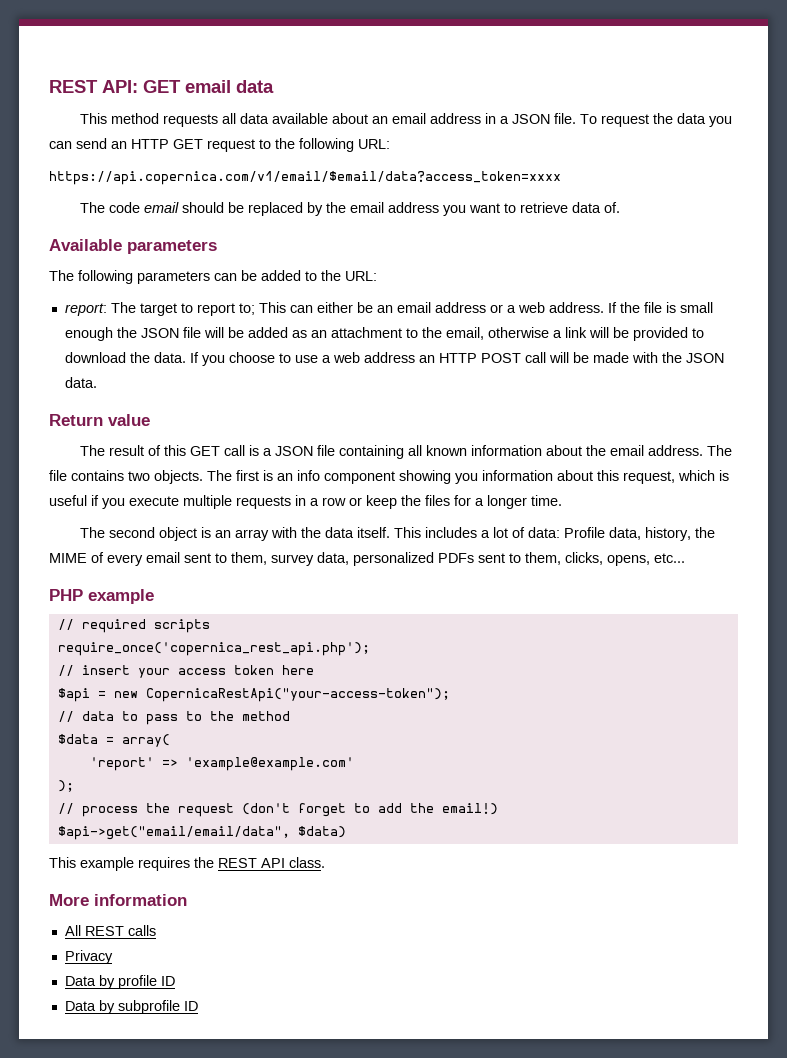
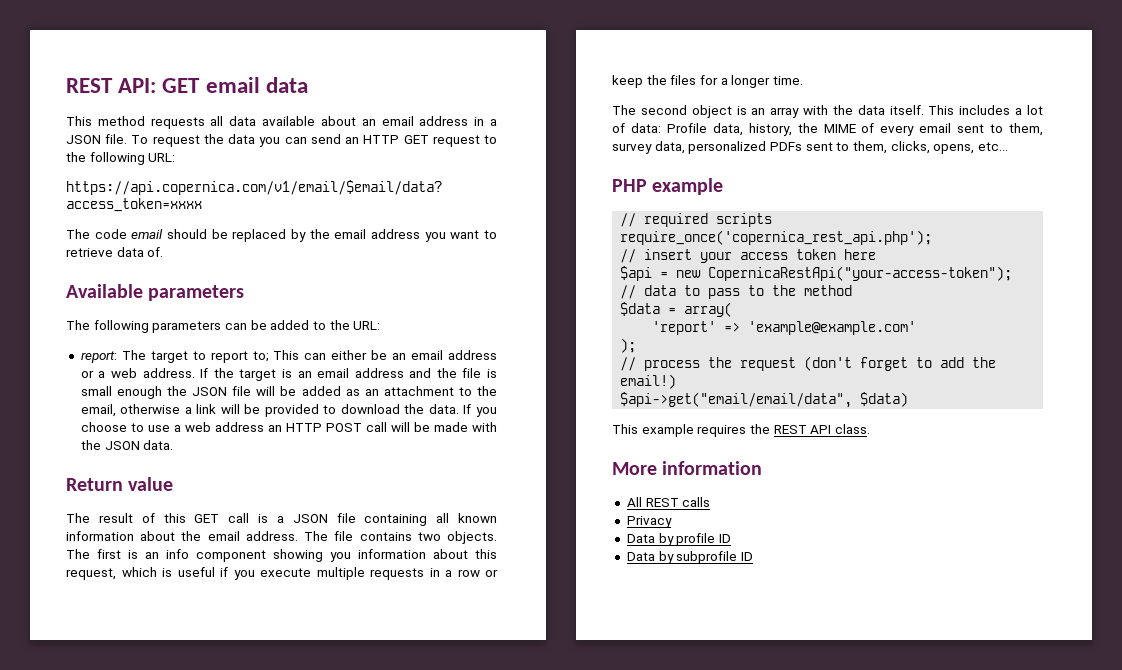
(640, 307) none -> [239,368,457,381] target is an email address and the

